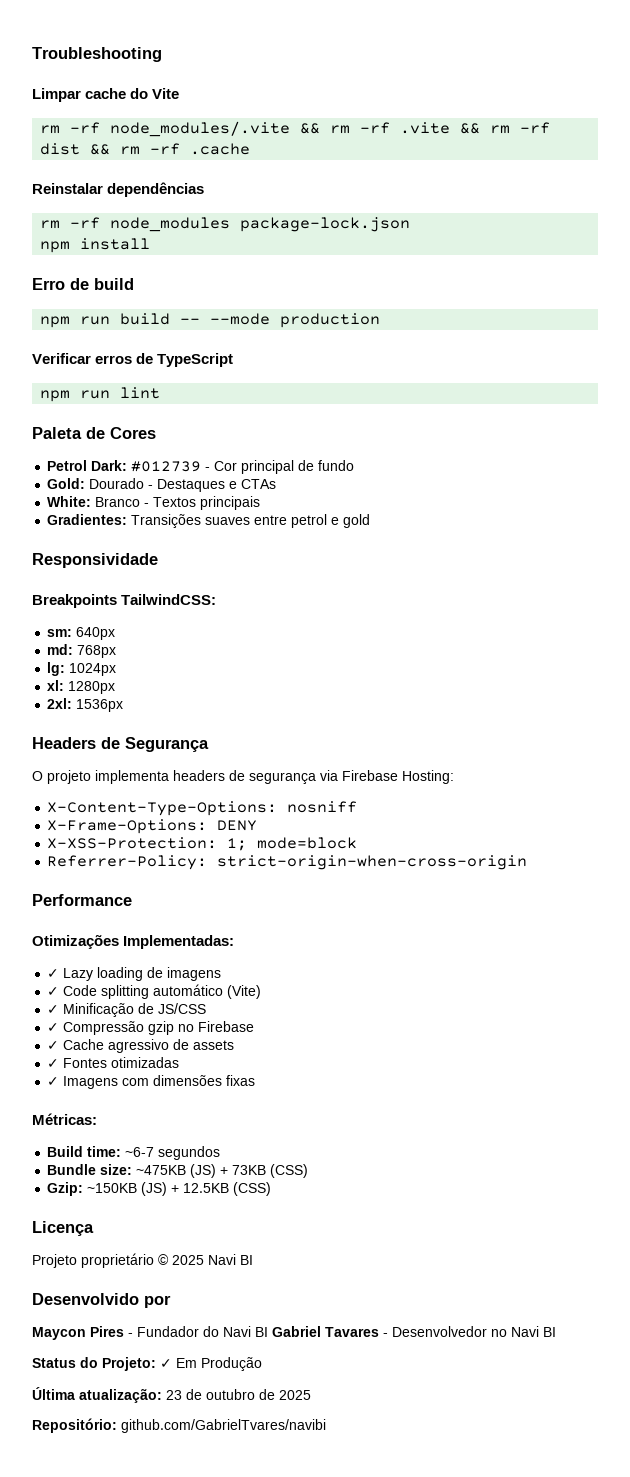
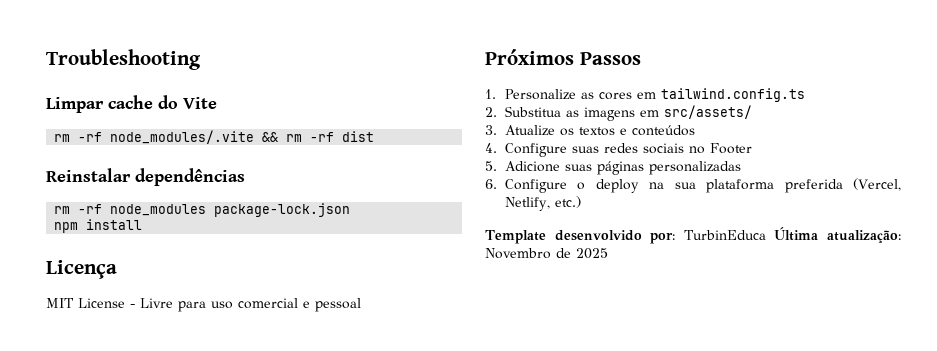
[400,122,551,134] [40,143,251,155] .vite && rm -rf dist && rm -rf .cache -> [342,131,375,142] dist
[32,278,134,290] [40,313,381,328] [32,353,234,367] [40,387,161,402] [32,427,156,439] [47,460,355,474] [47,478,277,492] [47,496,261,510] [47,514,371,528] [32,553,158,568] [32,594,217,608] [47,627,116,640] [47,644,117,658] [47,662,117,676] [47,680,116,694] [47,698,124,712] [32,737,209,752] [32,770,454,784] [47,801,358,816] [47,819,258,834] [47,837,358,851] [47,855,528,870] [32,894,132,906] [32,934,235,949] [47,967,222,981] [47,984,262,999] [47,1003,207,1017] [47,1021,255,1035] [47,1039,235,1053] [47,1057,180,1068] [47,1075,256,1089] [32,1113,97,1125] [47,1146,221,1160] [47,1164,309,1178] [47,1182,272,1196] [32,1221,94,1236] [32,1253,253,1268] [32,1293,171,1308] [32,1326,556,1340] [32,1357,262,1371] [32,1387,255,1403] Erro de build // npm run build -- --mode production // Verificar erros de TypeScript // npm run lint // Paleta de Cores // Petrol Dark: #012739 - Cor principal de fundo // Gold: Dourado - Destaques e CTAs // White: Branco - Textos principais // Gradientes: Transições suaves entre petrol e gold // Responsividade // Breakpoints TailwindCSS: // sm: 640px // md: 768px // lg: 1024px // xl: 1280px // 2xl: 1536px // Headers de Segurança // O projeto implementa headers de segurança via Firebase Hosting: // X-Content-Type-Options: nosniff // X-Frame-Options: DENY // X-XSS-Protection: 1; mode=block // Referrer-Policy: strict-origin-when-cross-origin // Performance // Otimizações Implementadas: // ✓ Lazy loading de imagens // ✓ Code splitting automático (Vite) // ✓ Minificação de JS/CSS // ✓ Compressão gzip no Firebase // ✓ Cache agressivo de assets // ✓ Fontes otimizadas // ✓ Imagens com dimensões fixas // Métricas: // Build time: ~6-7 segundos // Bundle size: ~475KB (JS) + 73KB (CSS) // Gzip: ~150KB (JS) + 12.5KB (CSS) // Licença // Projeto proprietário © 2025 Navi BI // Desenvolvido por // Maycon Pires - Fundador do Navi BI Gabriel Tavares - Desenvolvedor no Navi BI // Status do Projeto: ✓ Em Produção // Última atualização: 23 de outubro -> [46,260,117,279] [46,298,361,312] [485,49,641,65] [485,88,805,102] [485,105,752,121] [485,125,695,136] [485,143,752,157] [485,161,741,175] [485,178,902,193] [504,196,581,211] [485,227,901,244] [485,248,551,259] Licença // MIT License - Livre para uso comercial e pessoal // Próximos Passos // 1. Personalize as cores em tailwind.config.ts // 2. Substitua as imagens em src/assets/ // 3. Atualize os textos e conteúdos // 4. Configure suas redes sociais no Footer // 5. Adicione suas páginas personalizadas // 6. Configure o deploy na sua plataforma preferida (Vercel, Netlify, etc.) // Template desenvolvido por: TurbinEduca Última atualização: Novembro
[32,1418,326,1433] // Repositório: github.com/GabrielTvares/navibi -> (608, 253) none

